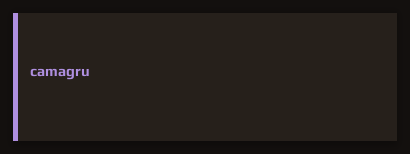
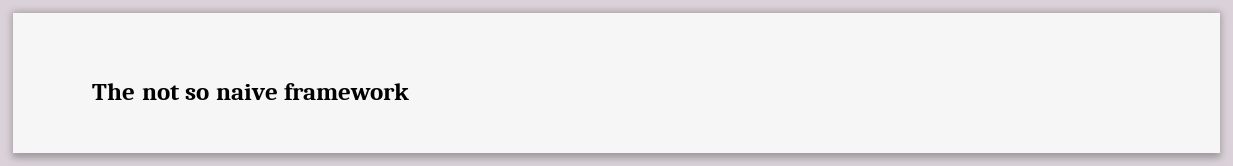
[30,68,90,80] camagru -> [92,83,410,100] The not so naive framework

